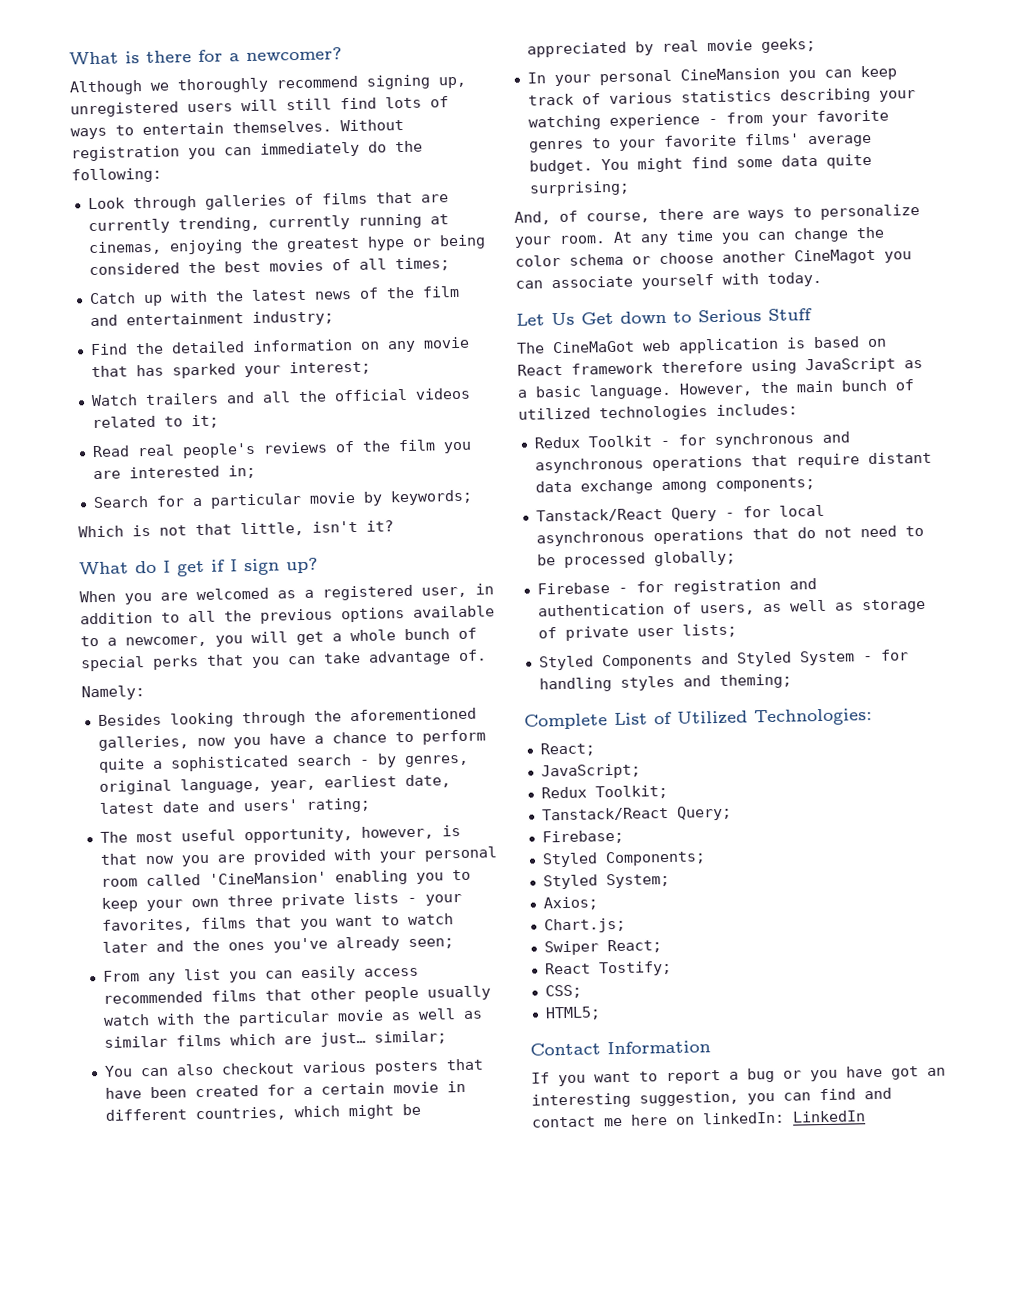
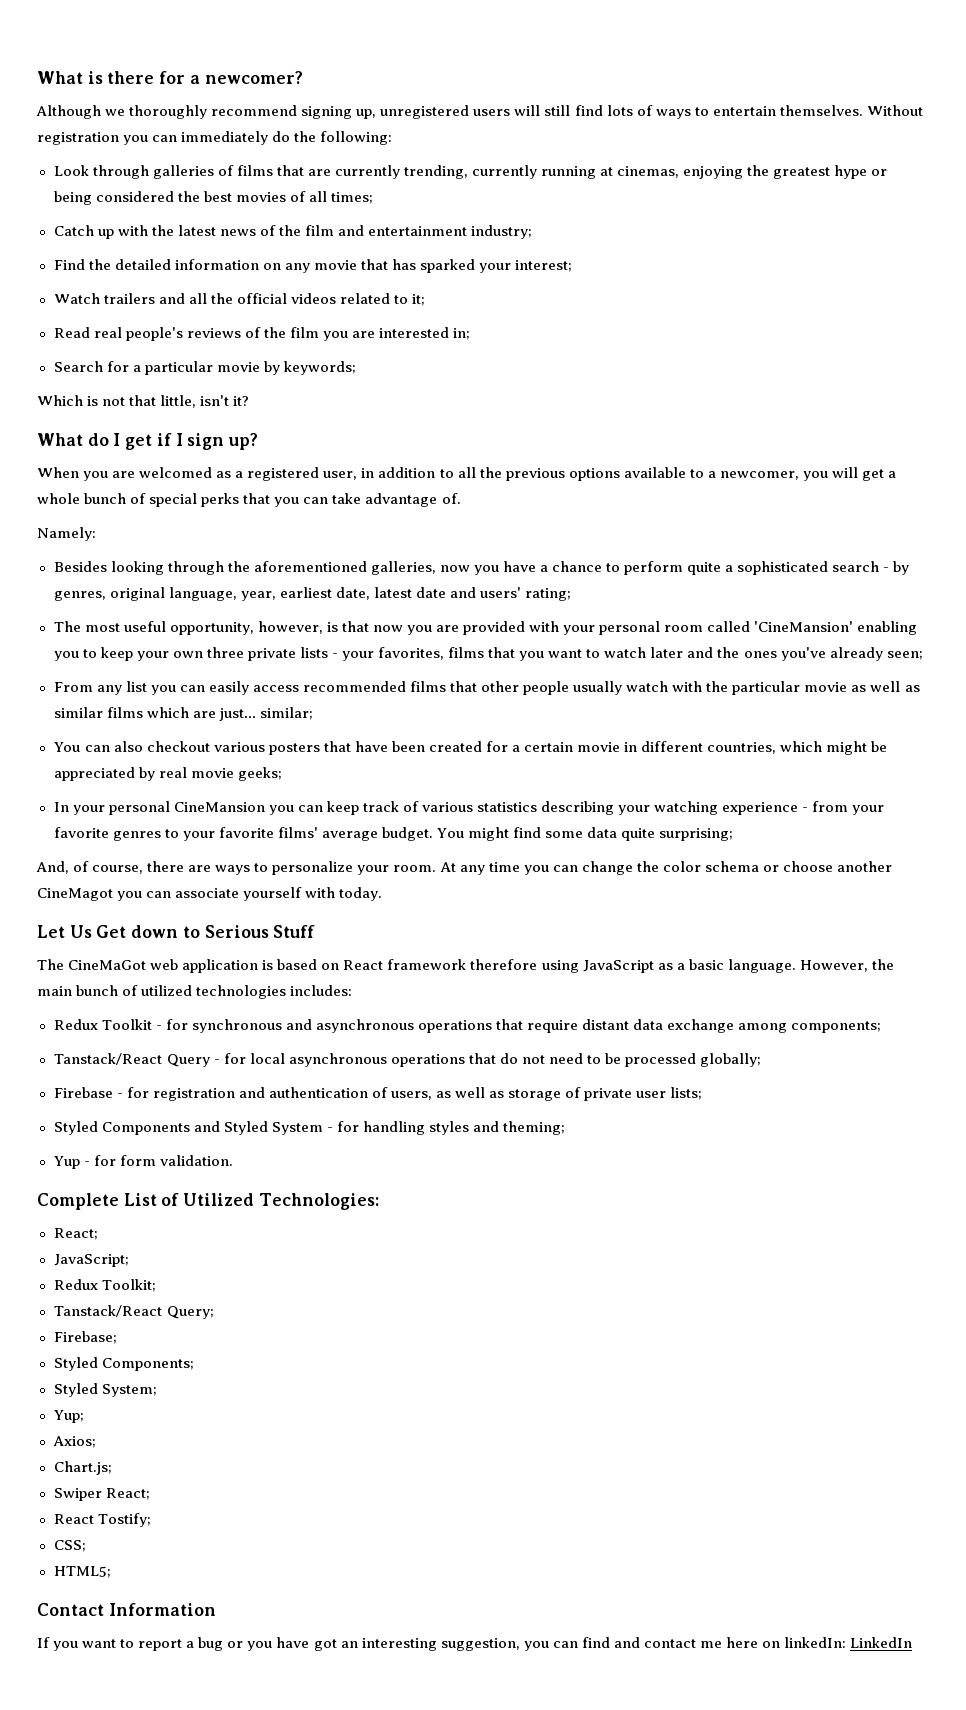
(792, 681) none -> [53,1155,233,1169] // Yup - for form validation.
(670, 880) none -> [53,1410,84,1423] // Yup;

